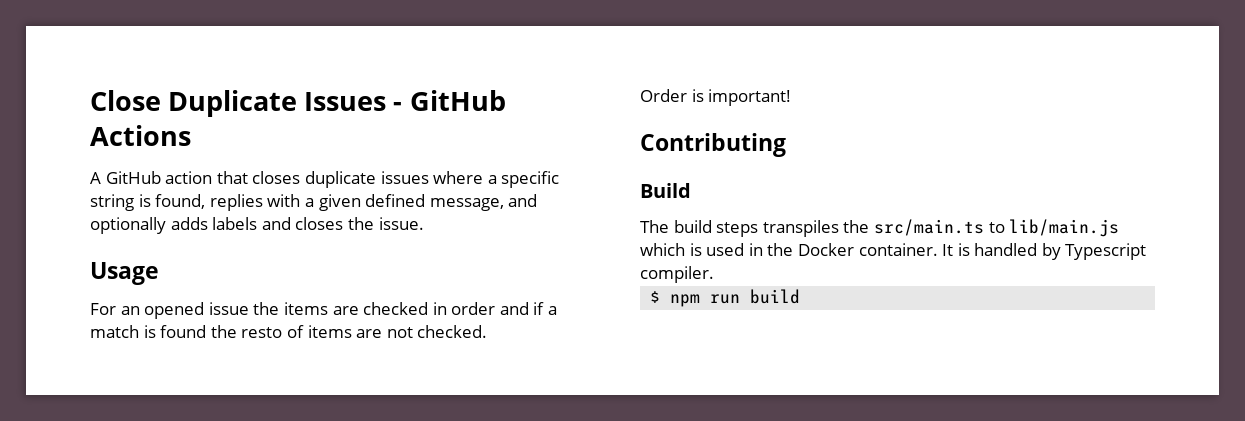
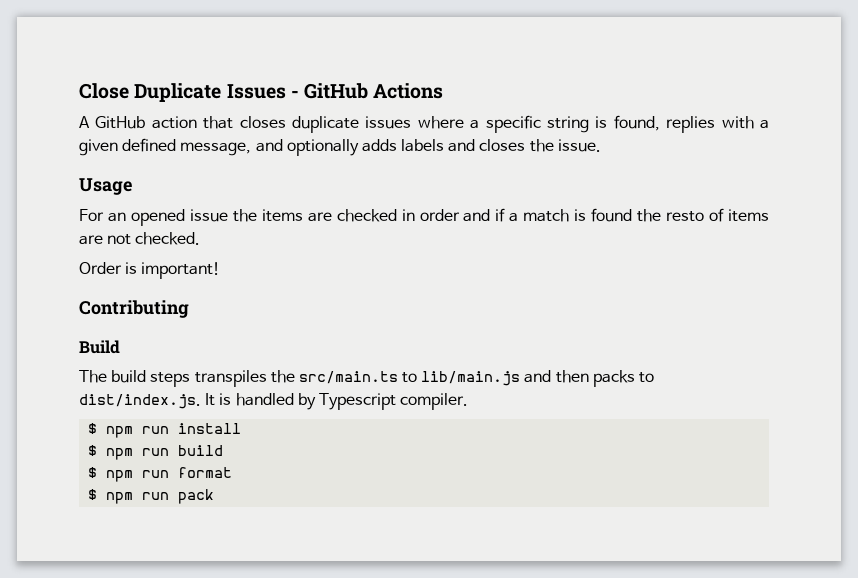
[640,243,938,256] which is used in the Docker container. -> [524,370,655,387] [79,394,201,409] and then packs to dist/index.js.
(714, 274) none -> [88,423,242,438] // $ npm run install
(801, 296) none -> [88,467,233,482] [88,489,215,504] // $ npm run format // $ npm run pack

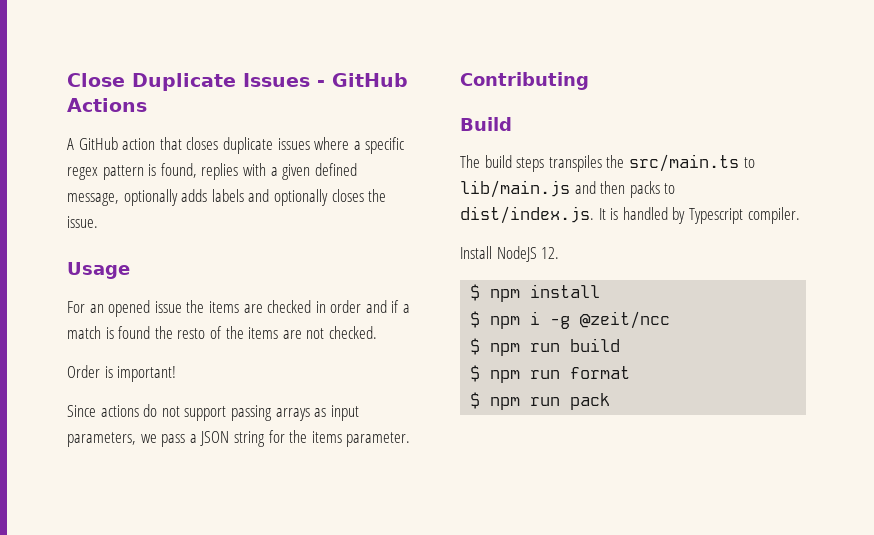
[546,116,589,133] string -> [67,165,144,180] regex pattern
[255,139,283,152] and -> (119, 199) none
(476, 145) none -> [273,189,328,206] optionally
(725, 215) none -> [225,326,244,339] the
(221, 270) none -> [67,404,359,421] [67,430,411,447] // Since actions do not support passing arrays as input parameters, we pass a JSON string for the items parameter.
[88,423,170,438] // $ npm run -> [460,246,560,262] [470,284,521,302] // Install NodeJS 12. // $ npm
(242, 428) none -> [470,311,671,329] // $ npm i -g @zeit/ncc

